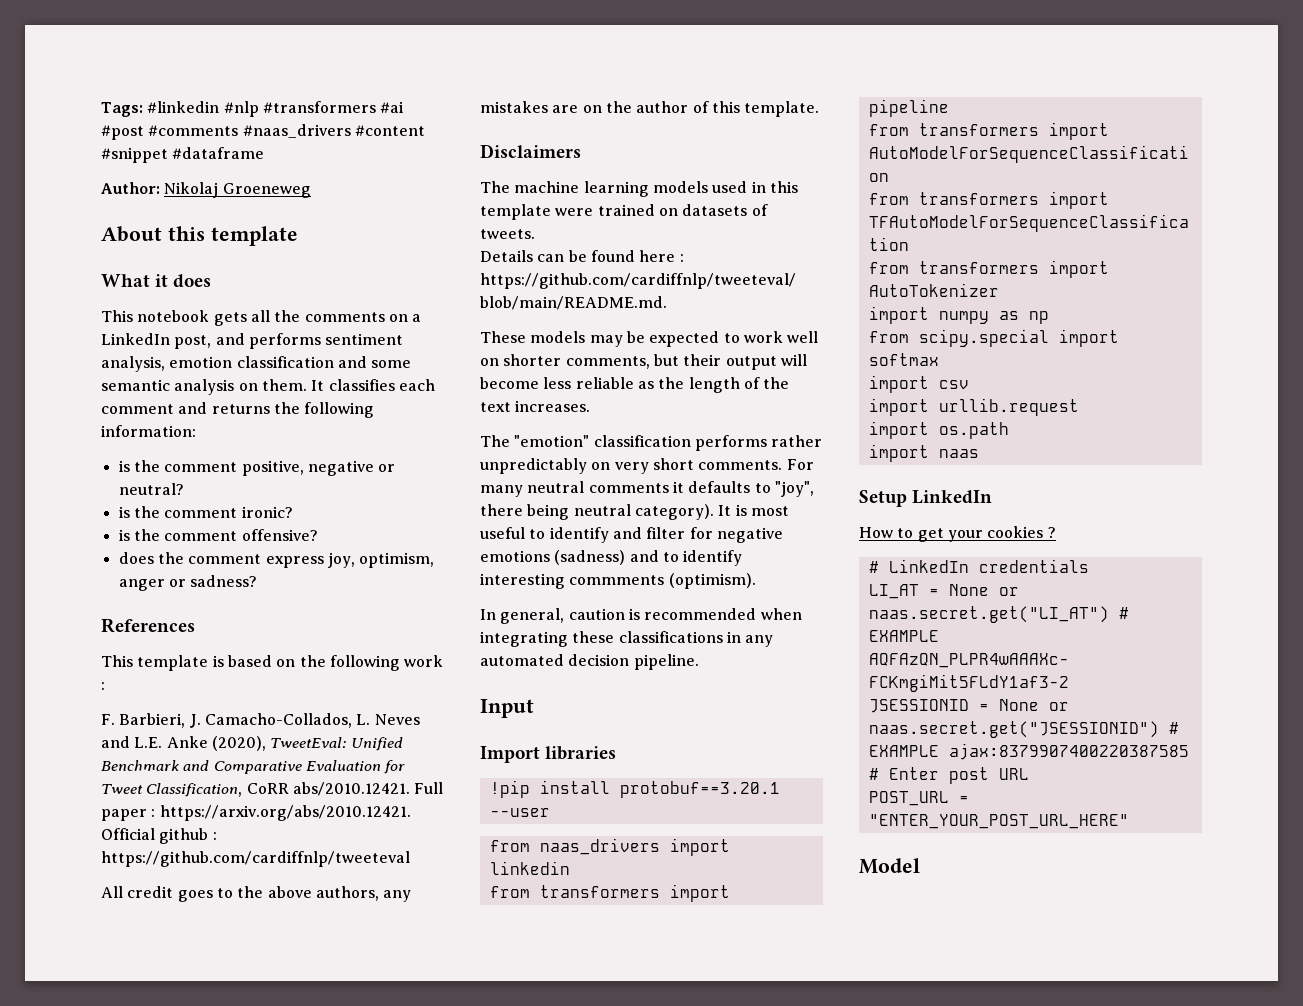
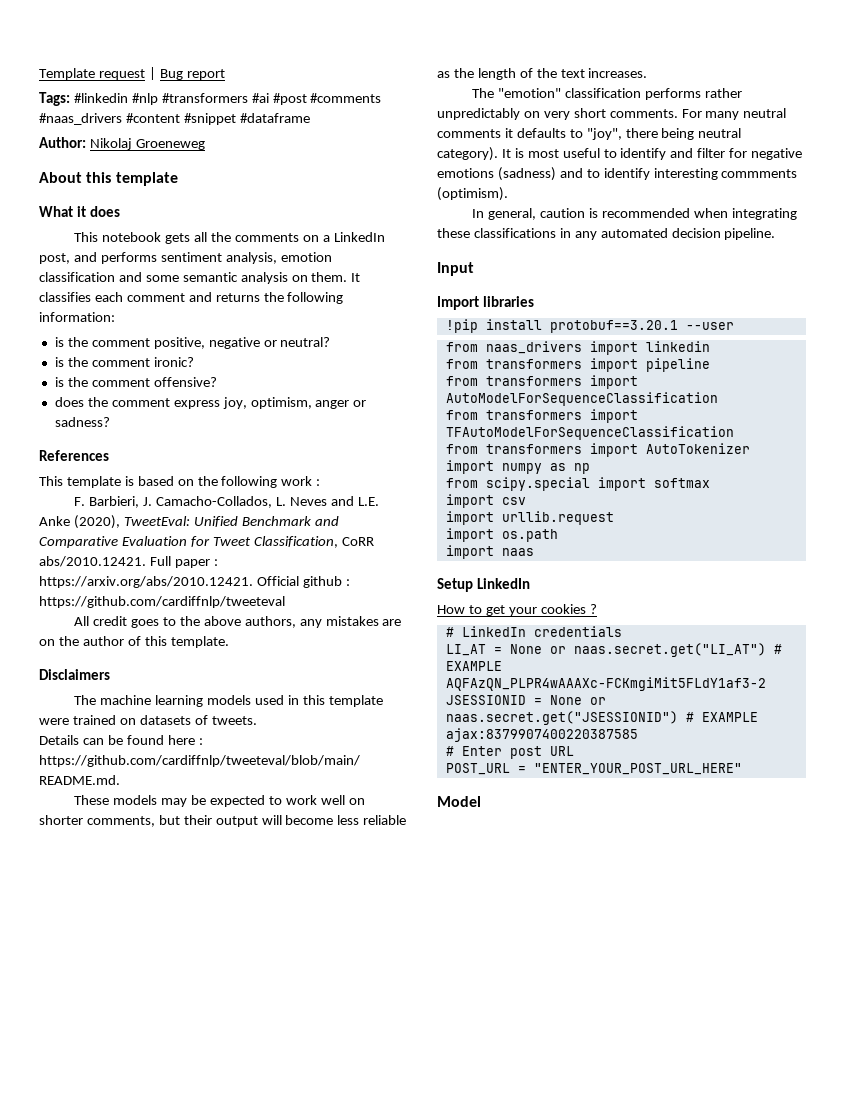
(101, 109) none -> [39,67,225,80] Template request | Bug report //

